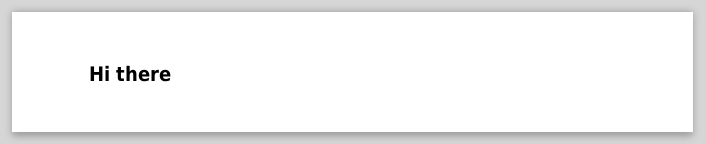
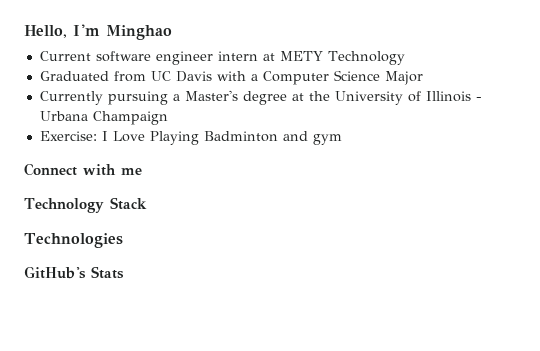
[89,65,171,82] Hi there -> [24,24,172,40] [39,51,405,65] [39,70,423,85] [39,90,482,105] [39,111,168,125] [39,131,342,145] [24,163,142,176] [24,197,147,213] [24,233,123,248] [24,266,124,279] Hello, I'm Minghao // Current software engineer intern at METY Technology // Graduated from UC Davis with a Computer Science Major // Currently pursuing a Master's degree at the University of Illinois - Urbana Champaign // Exercise: I Love Playing Badminton and gym // Connect with me // Technology Stack // Technologies // GitHub's Stats

